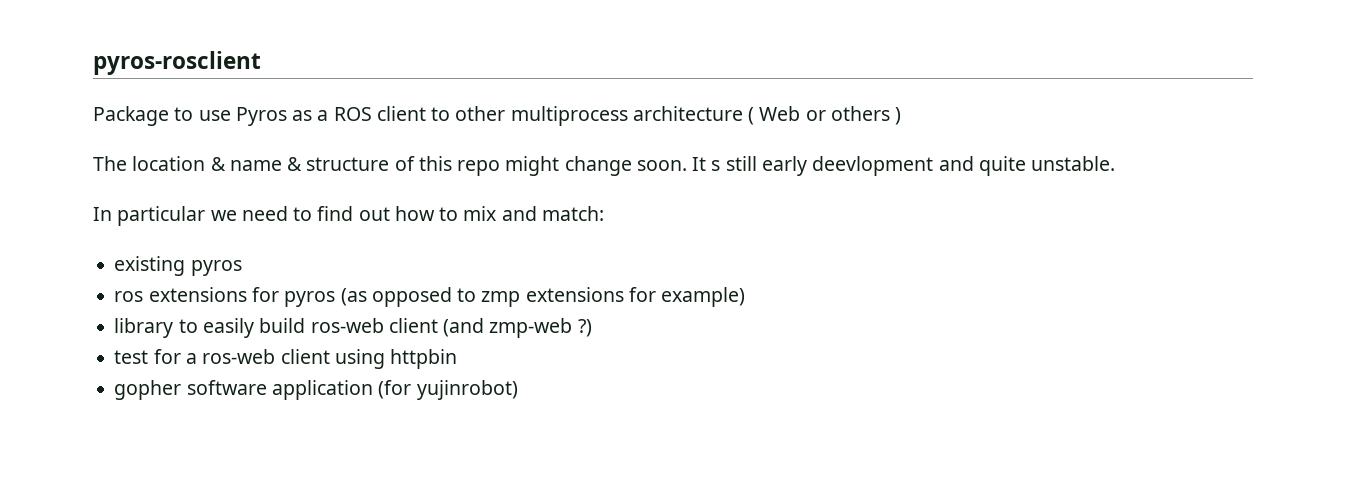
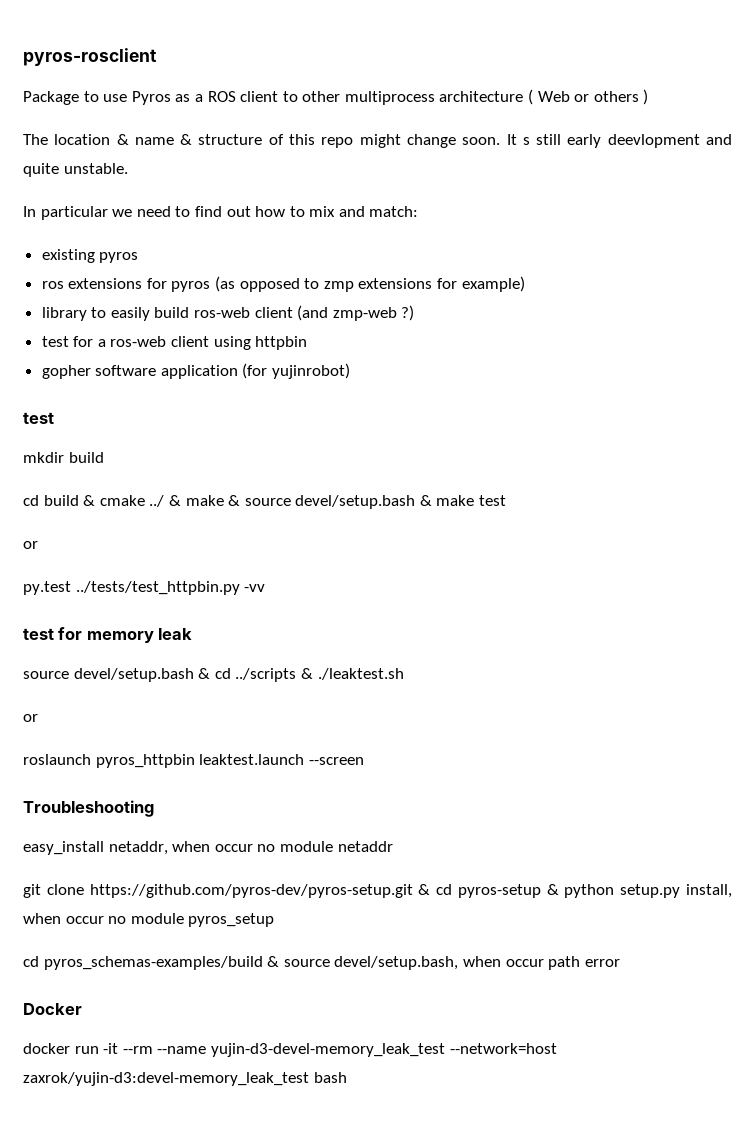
(518, 390) none -> [23,412,54,424] [23,452,104,463] [23,495,507,509] [23,541,38,549] [23,581,266,595] [23,627,193,643] [23,668,404,682] [23,714,38,722] [23,754,364,768] [23,800,154,817] [23,841,393,855] [23,884,733,898] [23,913,275,927] [23,956,620,970] [23,1003,82,1015] [23,1043,557,1057] [23,1072,347,1086] // test // mkdir build // cd build & cmake ../ & make & source devel/setup.bash & make test // or // py.test ../tests/test_httpbin.py -vv // test for memory leak // source devel/setup.bash & cd ../scripts & ./leaktest.sh // or // roslaunch pyros_httpbin leaktest.launch --screen // Troubleshooting // easy_install netaddr, when occur no module netaddr // git clone https://github.com/pyros-dev/pyros-setup.git & cd pyros-setup & python setup.py install, when occur no module pyros_setup // cd pyros_schemas-examples/build & source devel/setup.bash, when occur path error // Docker // docker run -it --rm --name yujin-d3-devel-memory_leak_test --network=host zaxrok/yujin-d3:devel-memory_leak_test bash

